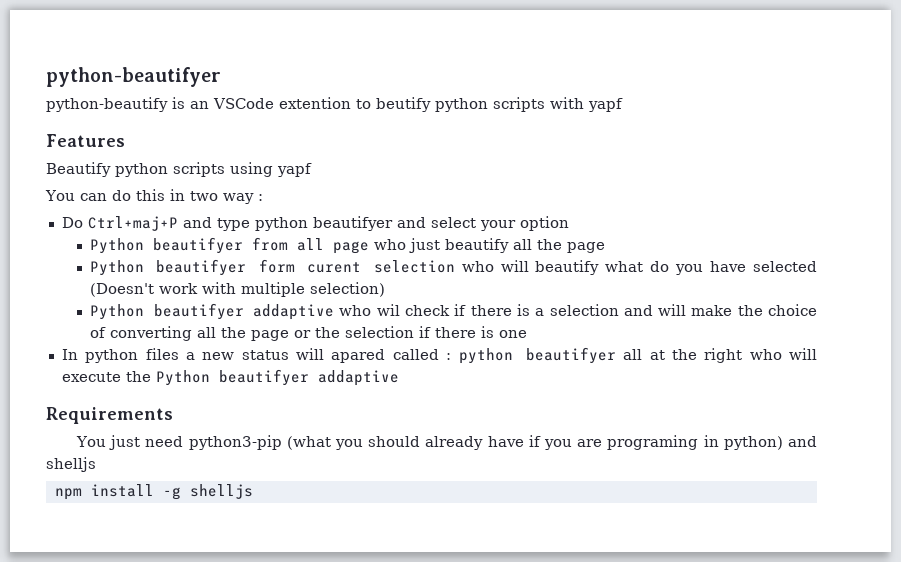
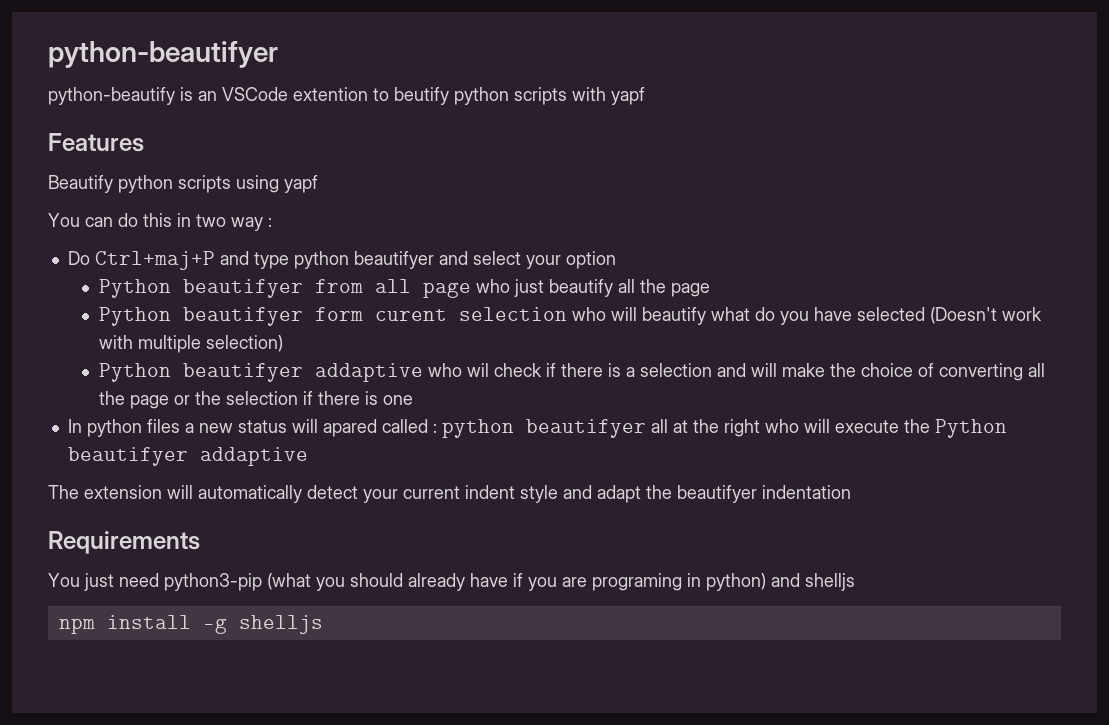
(399, 378) none -> [48,485,851,503] // The extension will automatically detect your current indent style and adapt the beautifyer indentation

